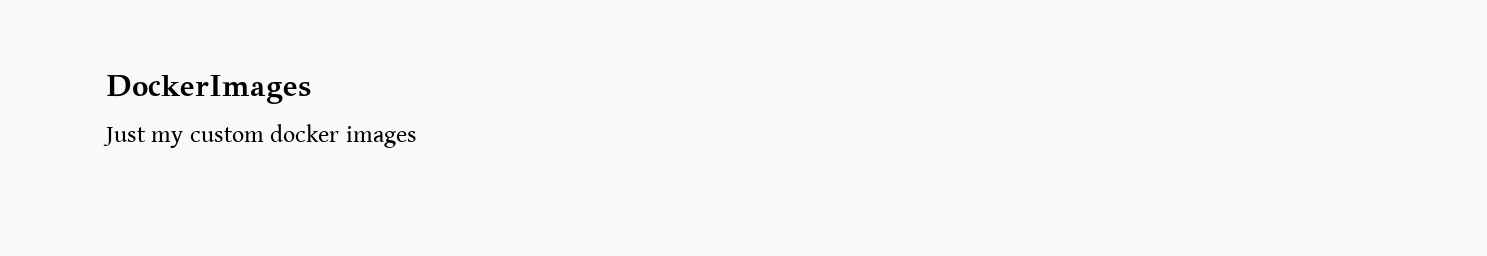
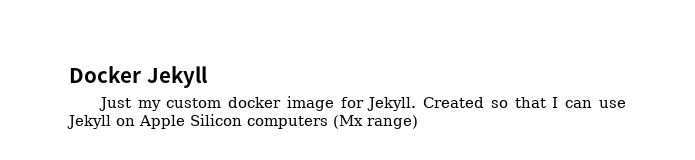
[106,75,311,104] DockerImages -> [69,66,207,88] Docker Jekyll
[345,126,417,148] images -> [286,96,626,111] [67,114,418,129] image for Jekyll. Created so that I can use Jekyll on Apple Silicon computers (Mx range)

